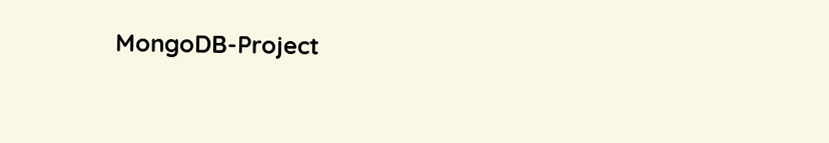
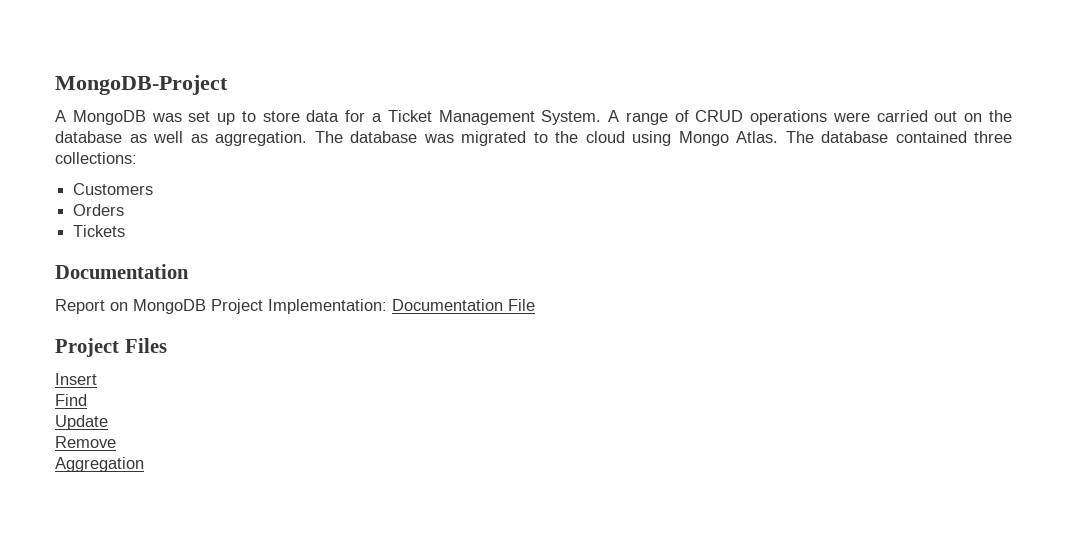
(320, 47) none -> [55,110,1012,125] [55,131,1012,146] [55,152,137,164] [73,183,154,195] [73,204,125,216] [73,225,126,237] [55,264,189,279] [55,299,535,314] [55,338,167,357] [55,373,97,385] [55,394,87,406] [55,415,108,430] [55,436,116,448] [55,457,144,472] // A MongoDB was set up to store data for a Ticket Management System. A range of CRUD operations were carried out on the database as well as aggregation. The database was migrated to the cloud using Mongo Atlas. The database contained three collections: // Customers // Orders // Tickets // Documentation // Report on MongoDB Project Implementation: Documentation File // Project Files // Insert // Find // Update // Remove // Aggregation

